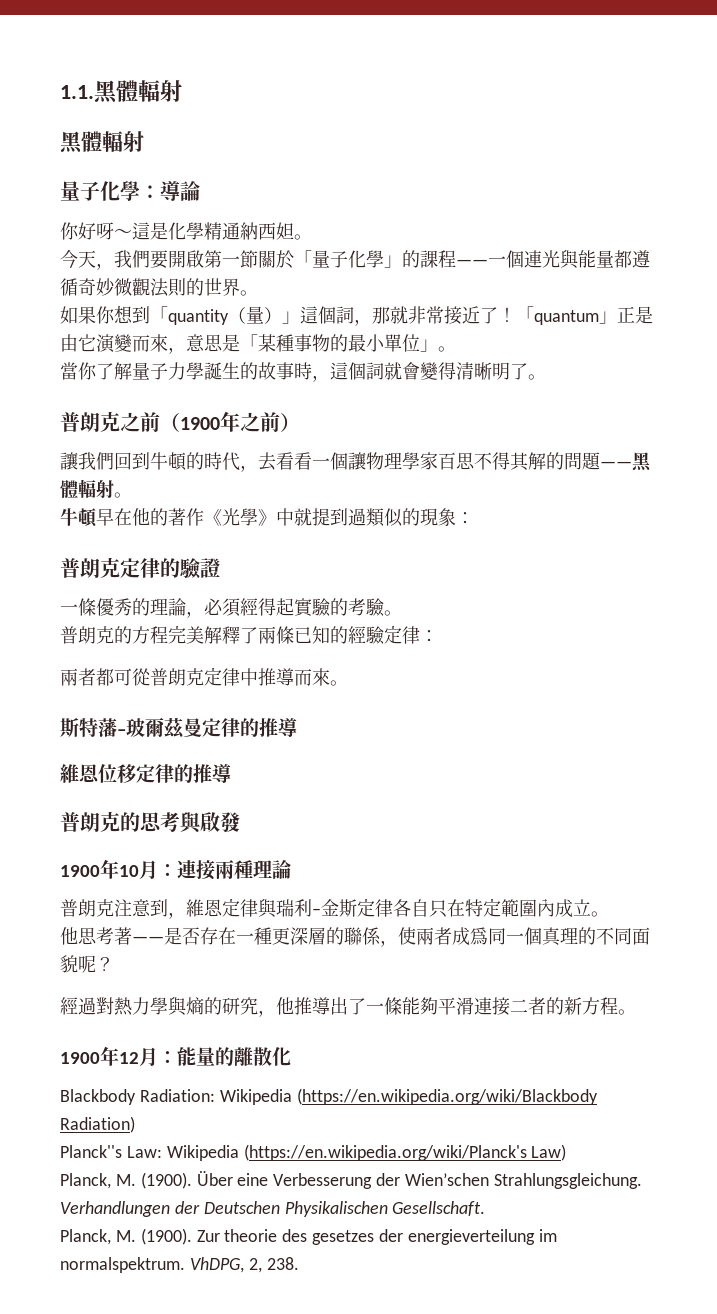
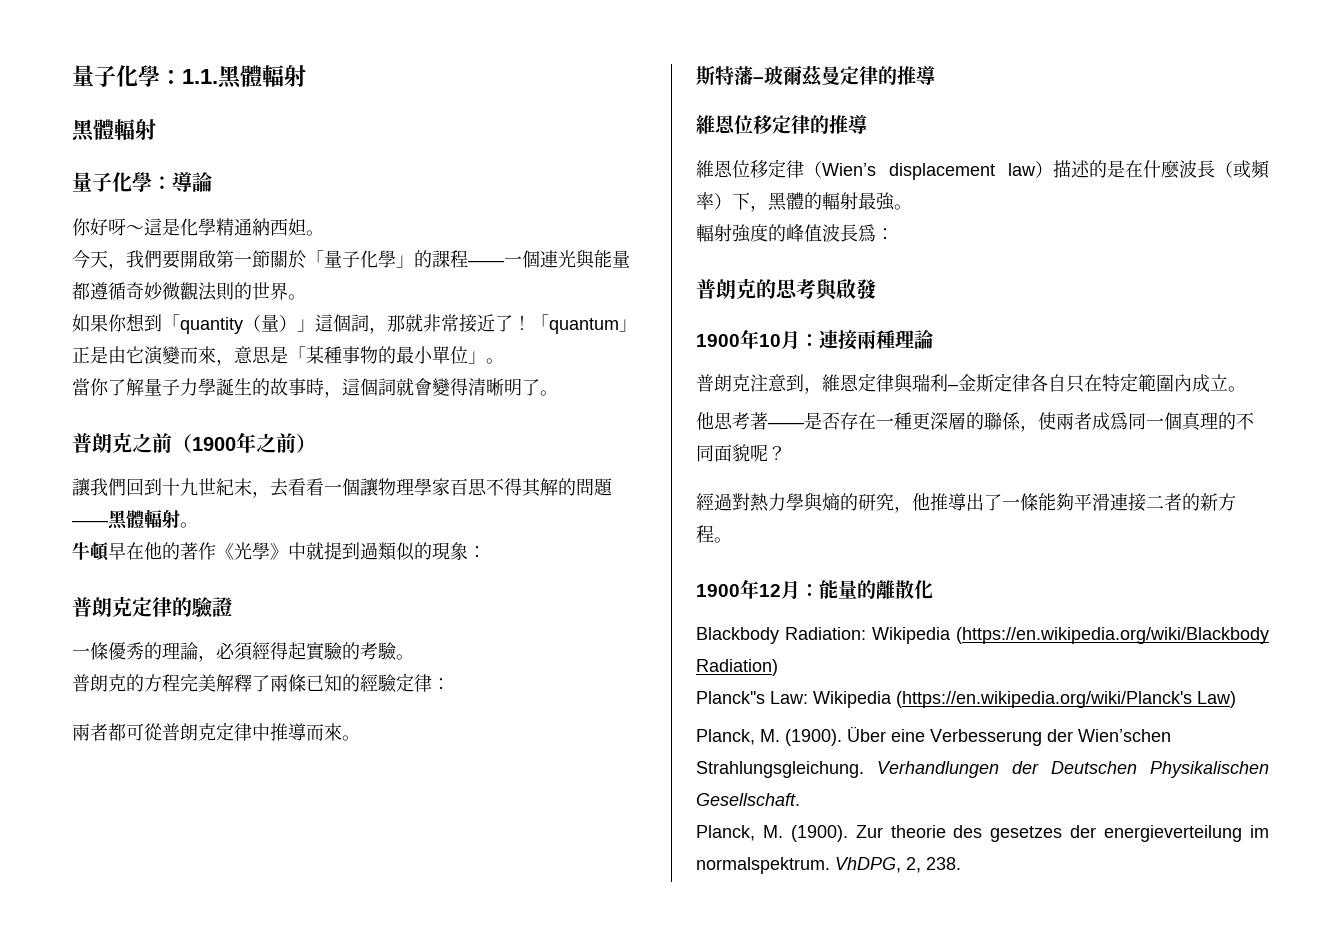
(60, 92) none -> [72,65,182,87] 量子化學：
[150,452,240,471] 牛頓的時代 -> [162,478,252,496] 十九世紀末
(231, 773) none -> [696,159,1269,180] [696,192,912,212] [696,224,894,243] // 維恩位移定律（Wien’s displacement law）描述的是在什麼波長（或頻率）下，黑體的輻射最強。 // 輻射強度的峰值波長爲：

